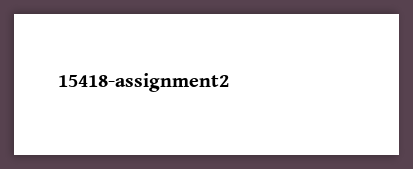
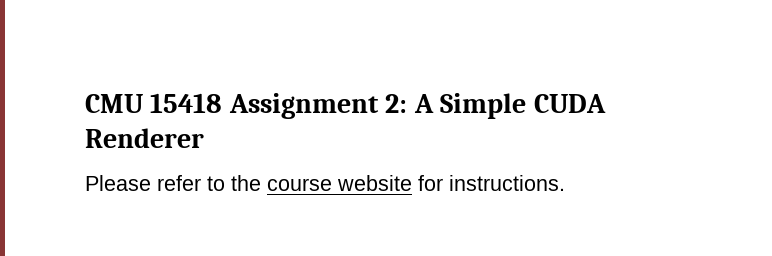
[58,73,229,92] 15418-assignment2 -> [85,93,606,119] [85,128,204,148] [85,175,565,191] CMU 15418 Assignment 2: A Simple CUDA Renderer // Please refer to the course website for instructions.

